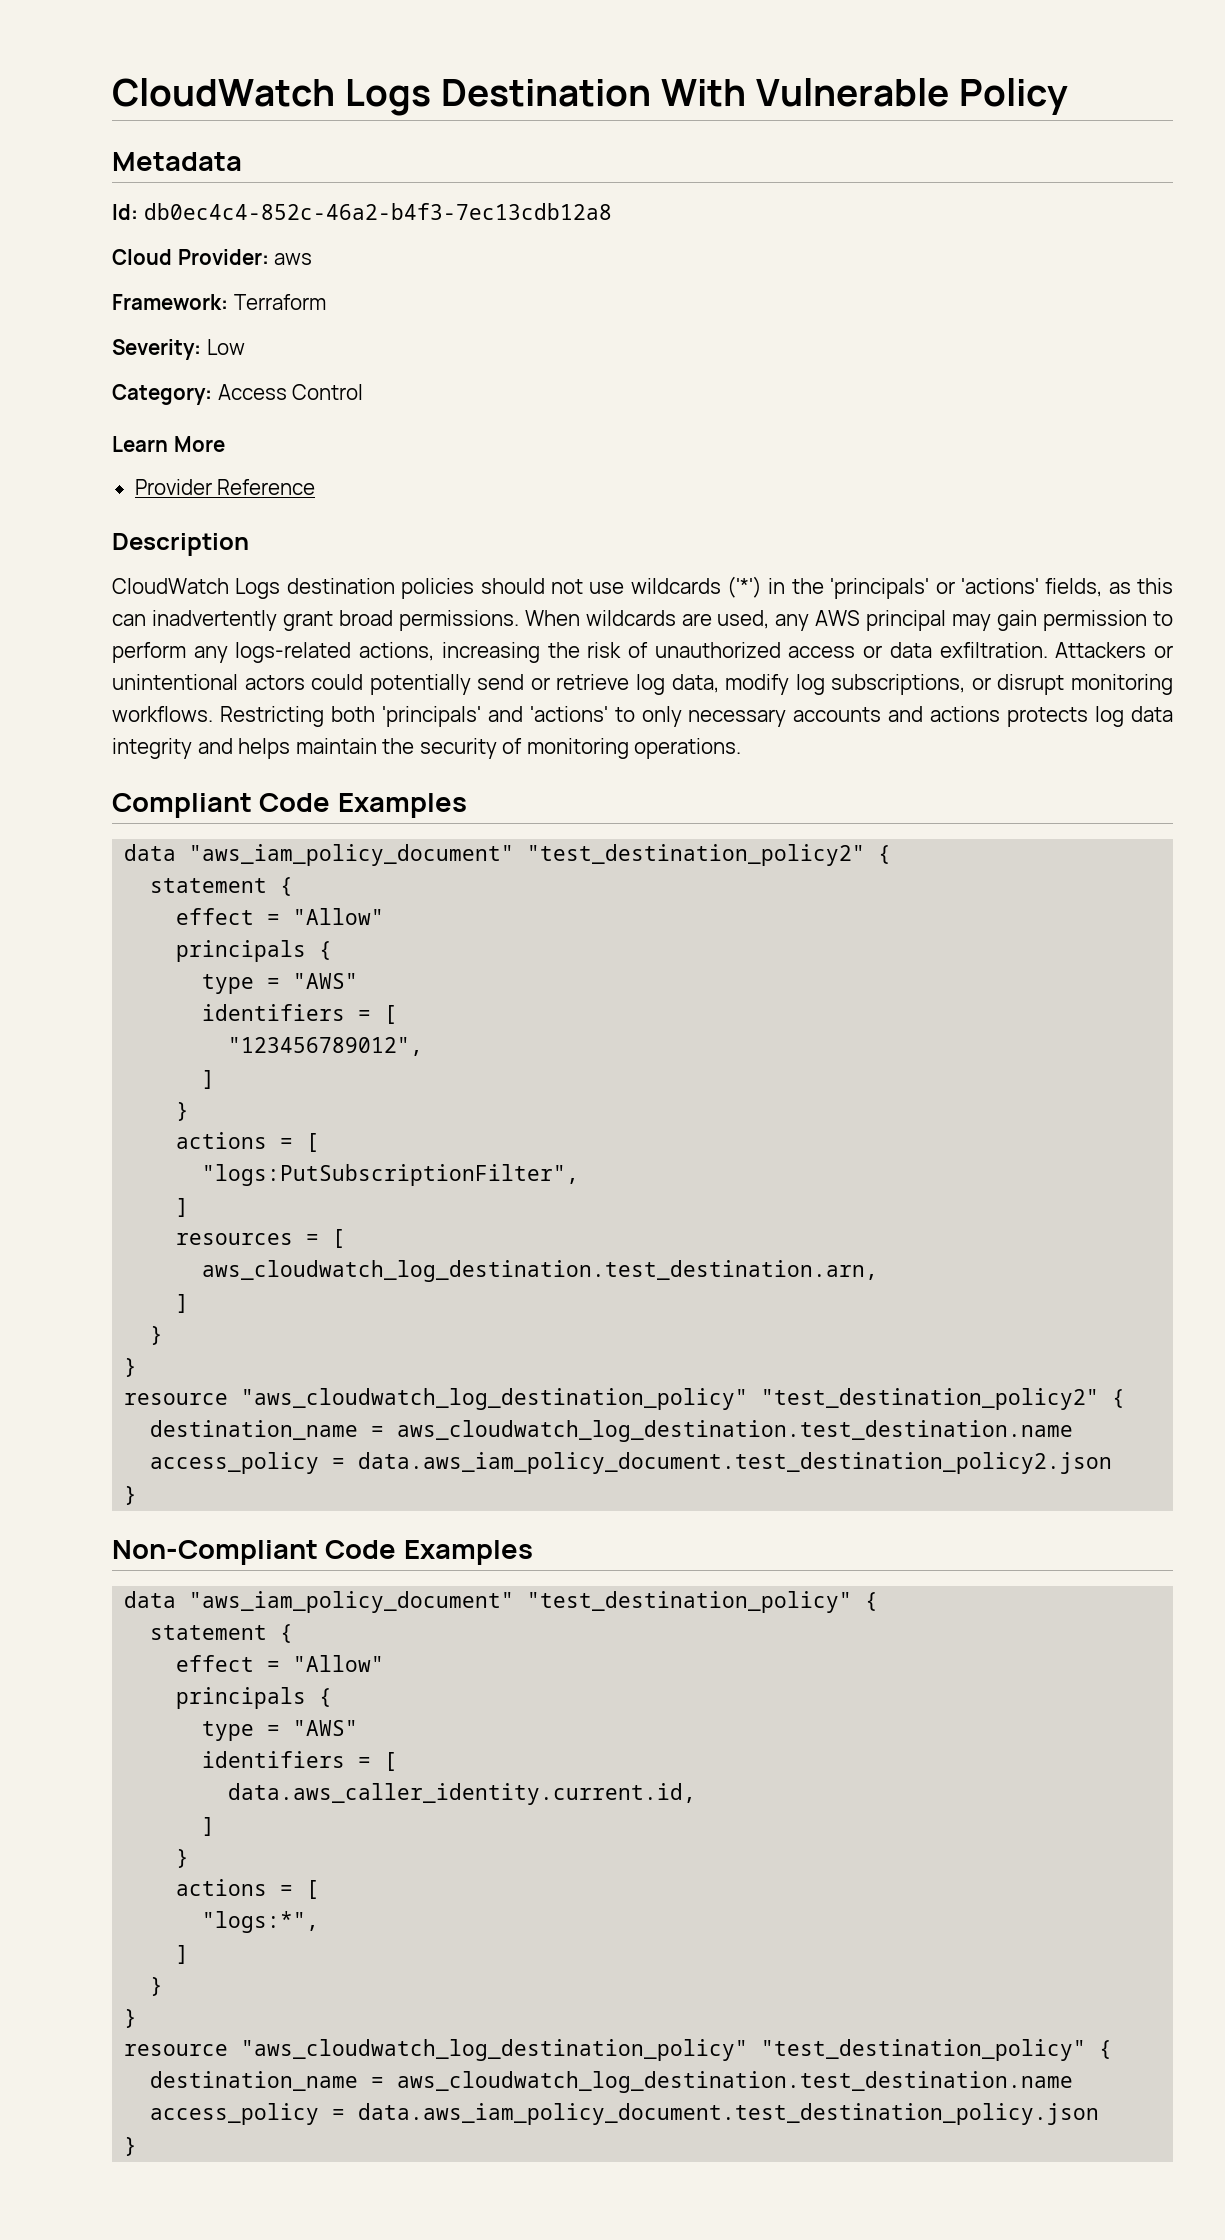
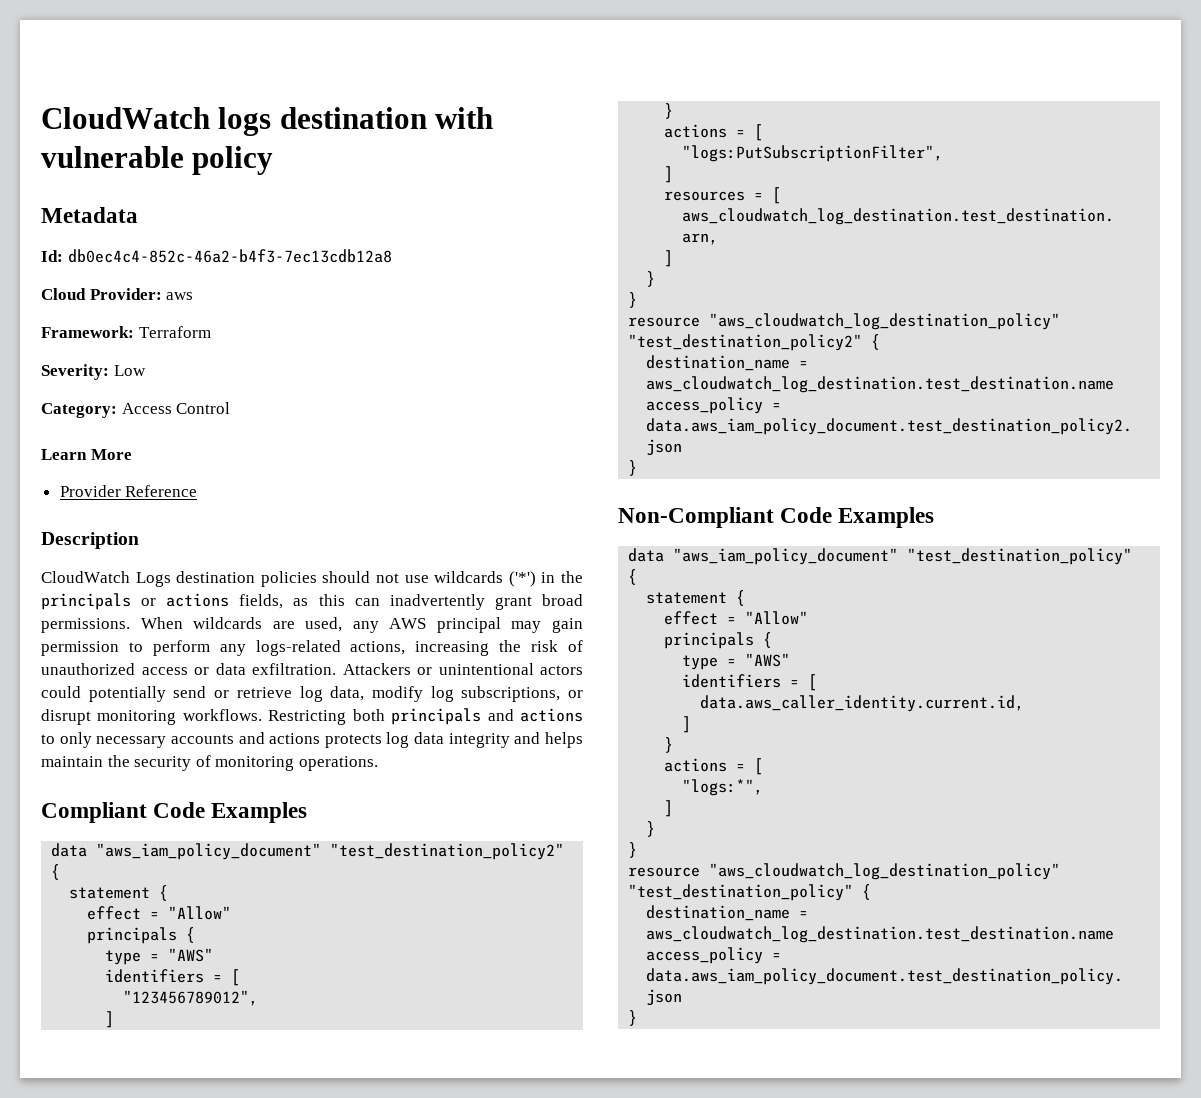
[112,78,1068,116] CloudWatch Logs Destination With Vulnerable Policy -> [41,107,494,136] [41,146,274,175] CloudWatch logs destination with vulnerable policy
[830,578,1039,599] 'principals' or 'actions' -> [41,593,230,610] principals or actions
[381,706,608,727] 'principals' and 'actions' -> [391,708,583,725] principals and actions

